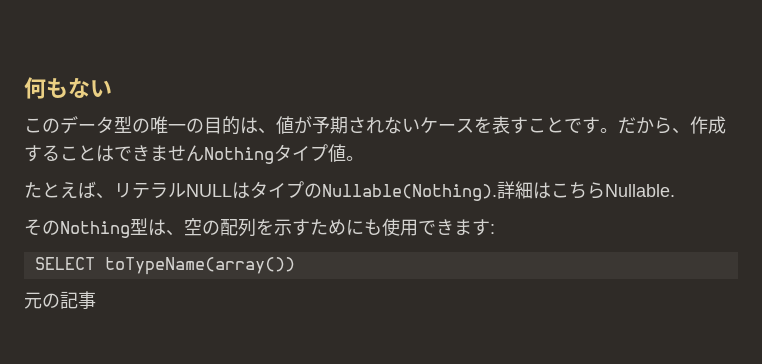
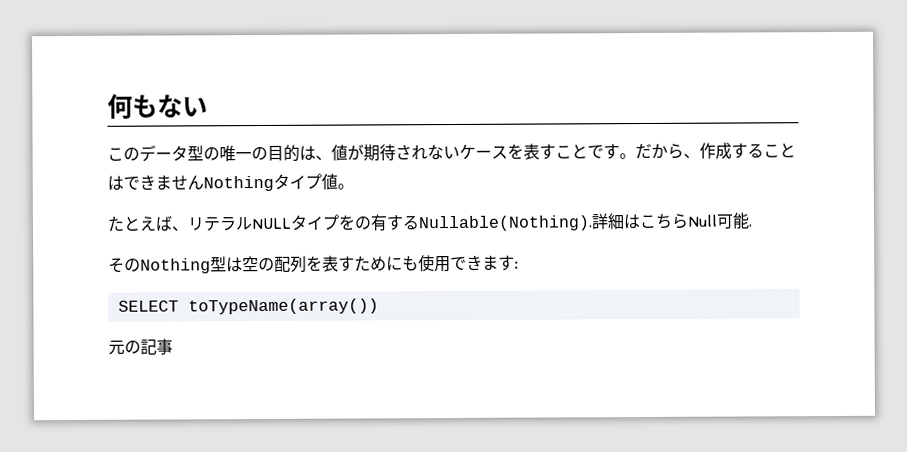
[312,116,348,134] 予期 -> [363,144,396,162] 期待
[232,181,322,199] はタイプの -> [290,214,420,232] タイプをの有する
[605,184,675,197] Nullable. -> [687,212,753,230] Null可能.
[166,230,184,236] 、 -> (243, 265) none
[274,219,292,236] 示 -> [322,255,339,272] 表

